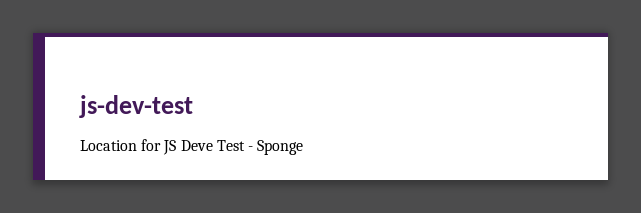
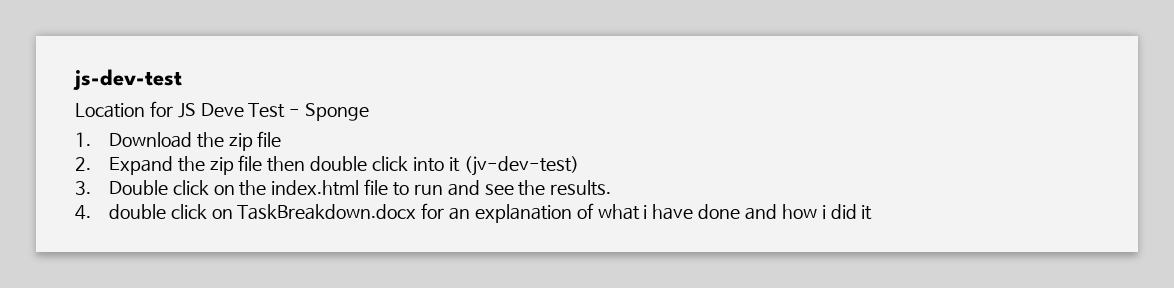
(304, 147) none -> [75,131,282,151] [75,155,579,176] [75,179,612,196] [75,203,873,223] // 1. Download the zip file // 2. Expand the zip file then double click into it (jv-dev-test) // 3. Double click on the index.html file to run and see the results. // 4. double click on TaskBreakdown.docx for an explanation of what i have done and how i did it

